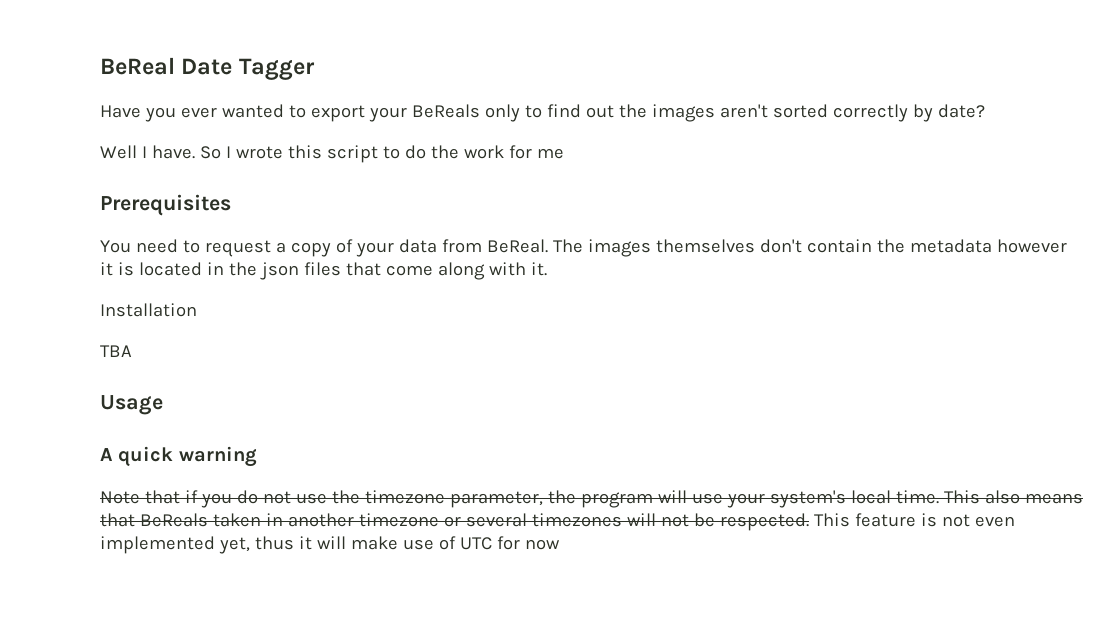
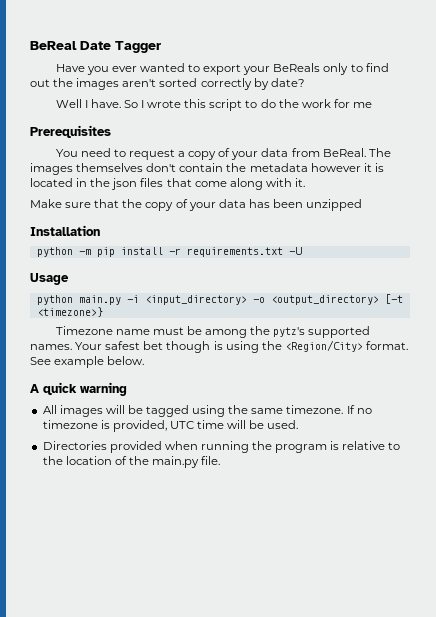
[100,303,197,317] [100,345,132,357] [100,395,163,415] [100,446,257,467] [100,490,1083,508] [100,513,1015,531] [100,536,560,554] Installation // TBA // Usage // A quick warning // Note that if you do not use the timezone parameter, the program will use your system's local time. This also means that BeReals taken in another timezone or several timezones will not be respected. This feature is not even implemented yet, thus it will make use of UTC for now -> [30,199,363,211] [30,225,100,236] [36,247,302,257] [30,273,69,285] [36,294,403,305] [36,307,103,317] [55,326,371,338] [30,340,408,353] [30,356,145,368] [30,382,127,396] [42,405,372,417] [42,420,299,432] [42,441,401,453] [42,456,221,468] Make sure that the copy of your data has been unzipped // Installation // python -m pip install -r requirements.txt -U // Usage // python main.py -i <input_directory> -o <output_directory> [-t <timezone>} // Timezone name must be among the pytz's supported names. Your safest bet though is using the <Region/City> format. See example below. // A quick warning // All images will be tagged using the same timezone. If no timezone is provided, UTC time will be used. // Directories provided when running the program is relative to the location of the main.py file.

